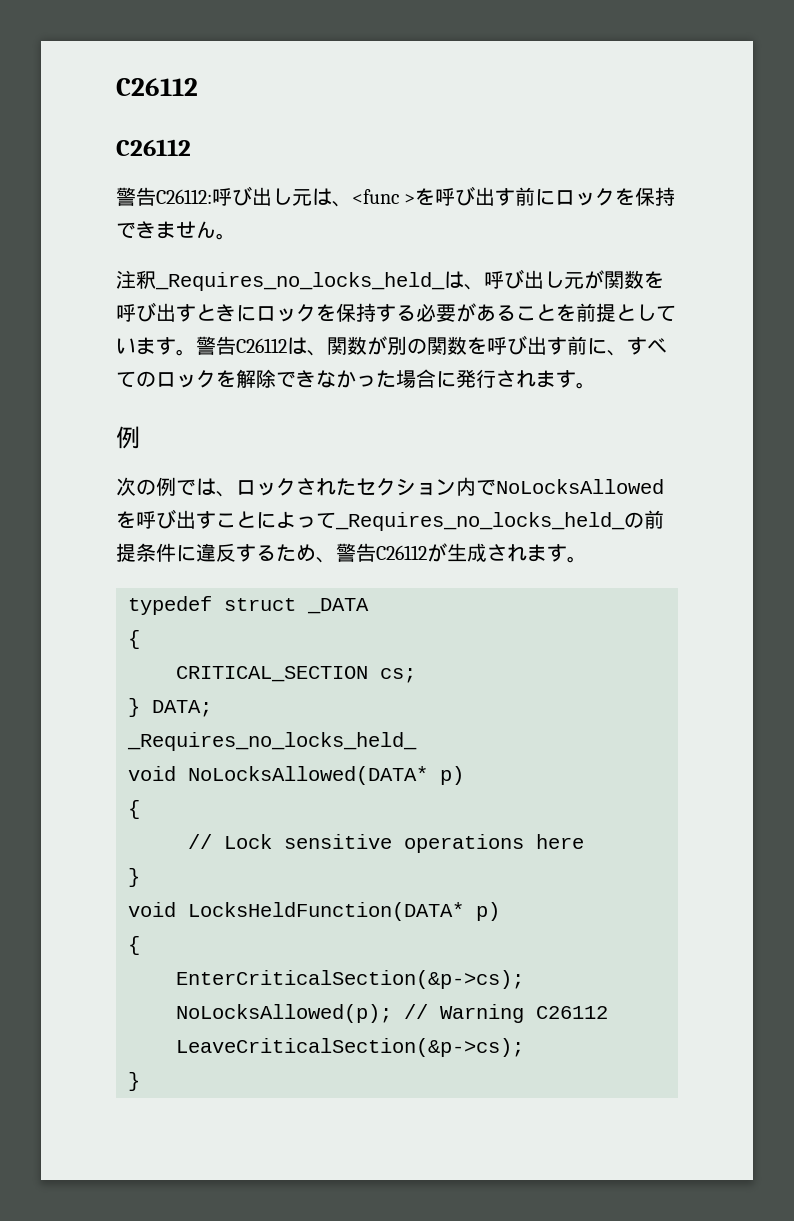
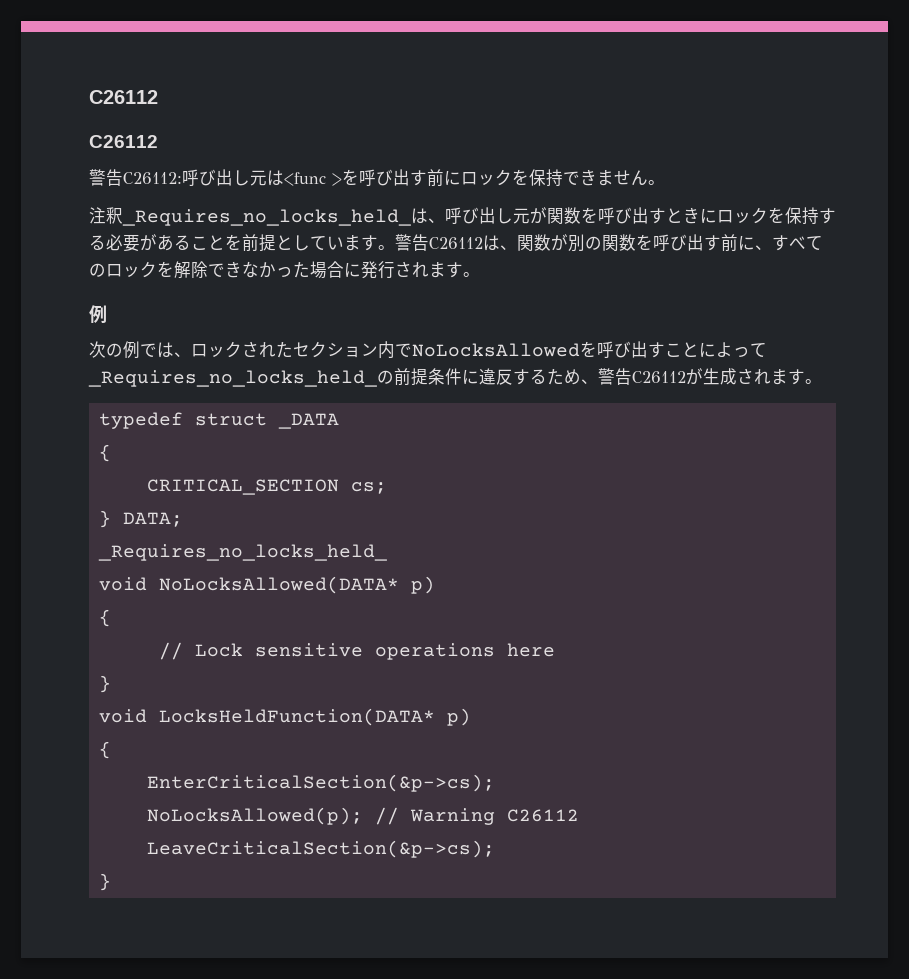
[332,201,352,207] 、 -> (284, 178) none

